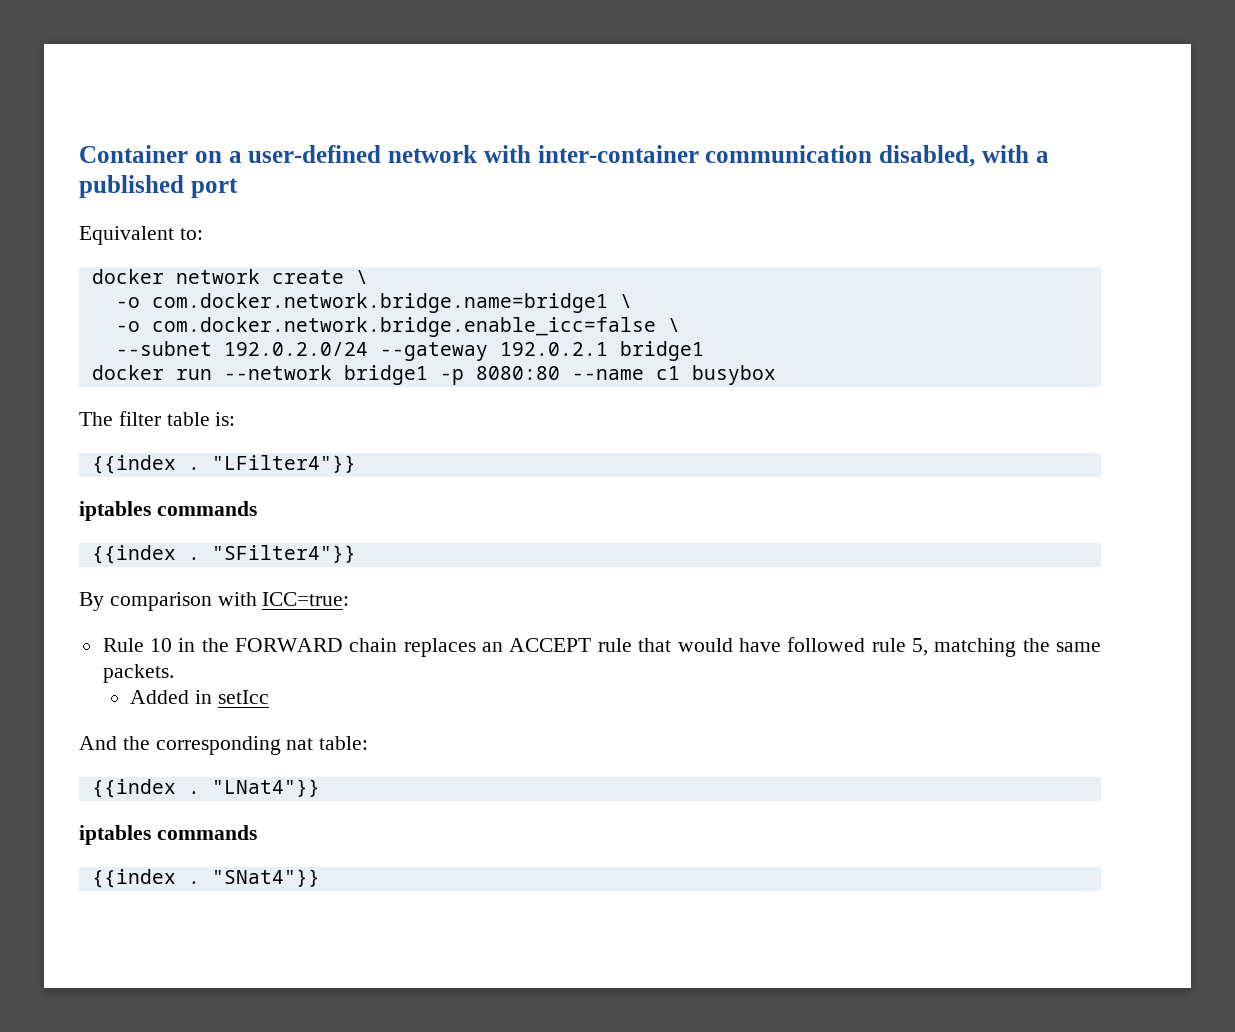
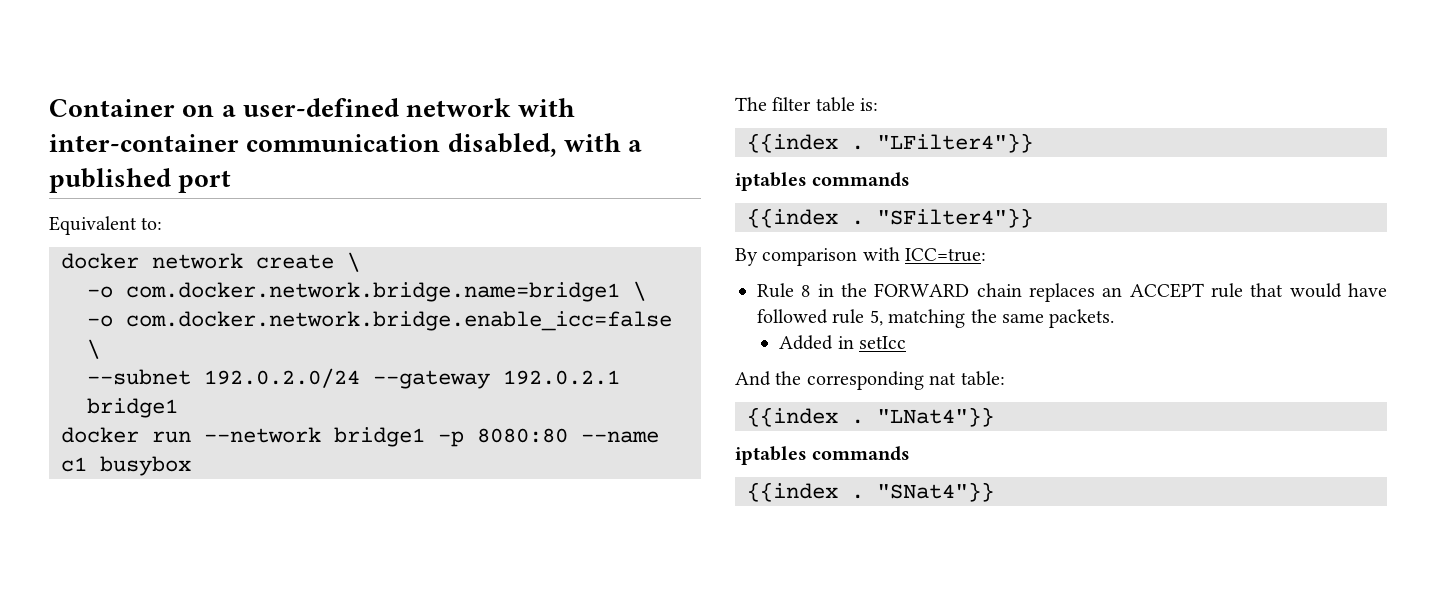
[150,638,173,652] 10 -> [801,285,811,297] 8

